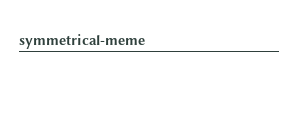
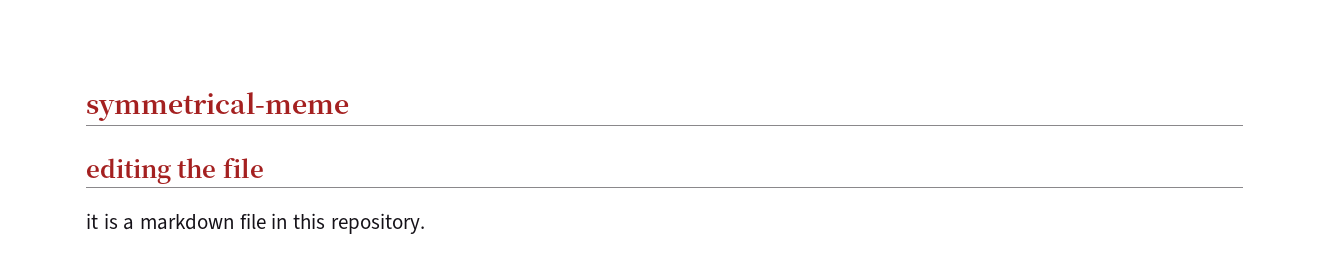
(145, 41) none -> [86,157,264,184] [86,213,425,234] // editing the file // it is a markdown file in this repository.

